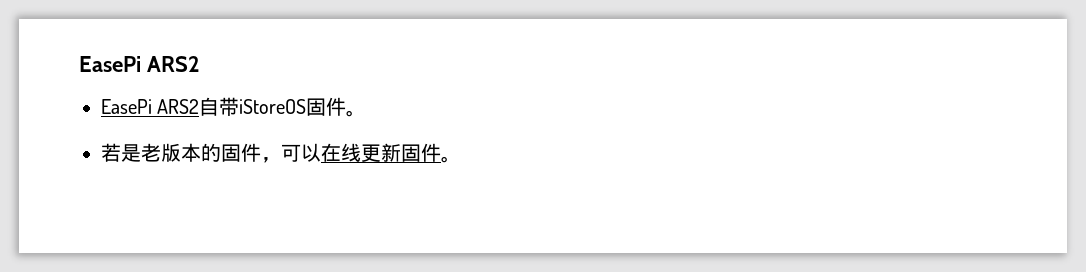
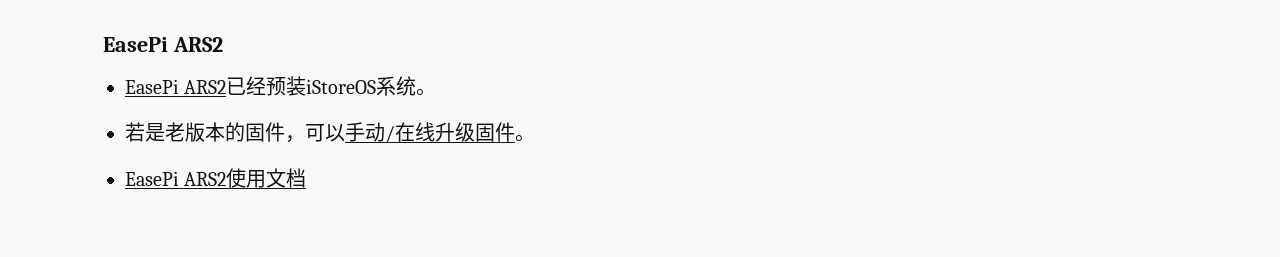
[199,97,347,116] 自带iStoreOS固件 -> [226,76,417,96] 已经预装iStoreOS系统
[321,143,461,163] 在线更新固件。 -> [345,122,535,143] [125,168,307,188] 手动/在线升级固件。 // EasePi ARS2使用文档

